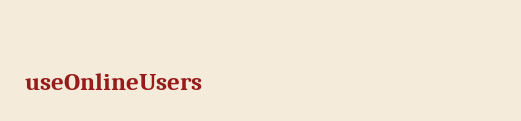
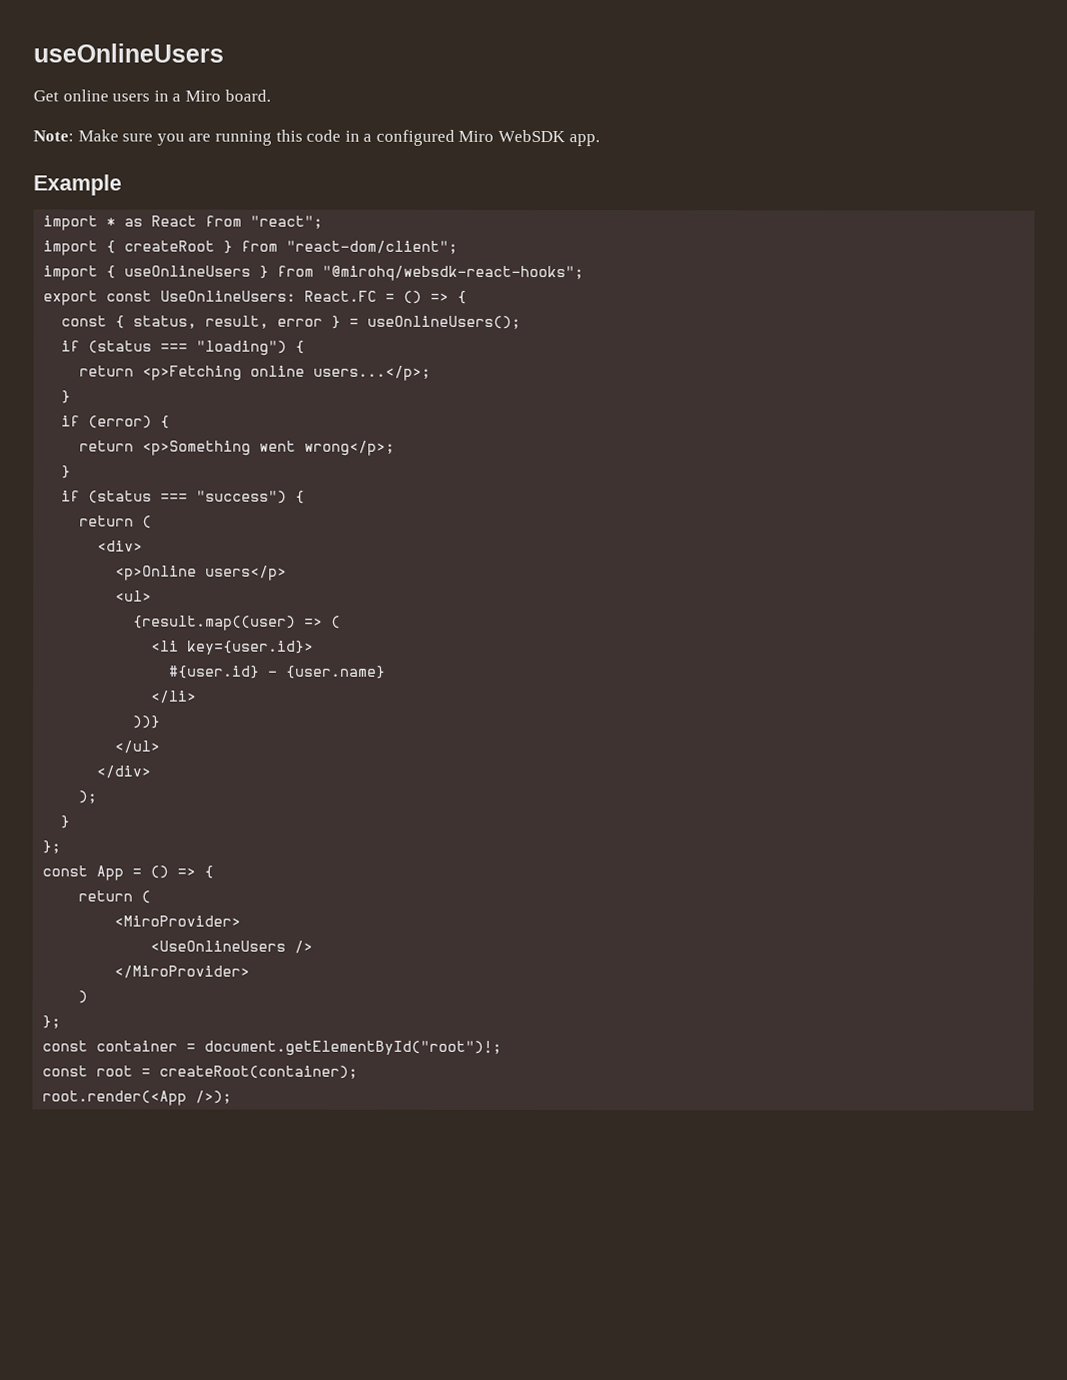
[25,73,202,90] useOnlineUsers -> [33,43,224,63] [33,89,271,102] [33,129,600,147] [33,174,122,196] [43,215,324,231] [43,240,459,256] [43,265,585,282] [43,290,468,306] [61,315,522,329] [61,340,306,356] [79,365,432,381] [61,390,72,404] [61,415,171,429] [79,440,396,456] [61,465,72,479] [61,490,306,504] [79,515,153,529] [97,540,144,552] [115,565,288,581] [115,590,153,602] [133,615,342,631] [151,640,315,655] [169,665,387,679] [150,690,197,704] [132,715,161,729] [114,740,161,754] [96,765,152,779] [78,790,98,804] [60,815,71,829] [42,840,62,854] [42,865,215,881] [78,890,152,904] [114,915,242,927] [150,940,314,954] [114,965,251,979] [78,990,89,1004] [42,1015,62,1029] [42,1040,503,1056] [42,1065,359,1079] [42,1090,233,1106] useOnlineUsers // Get online users in a Miro board. // Note: Make sure you are running this code in a configured Miro WebSDK app. // Example // import * as React from "react"; // import { createRoot } from "react-dom/client"; // import { useOnlineUsers } from "@mirohq/websdk-react-hooks"; // export const UseOnlineUsers: React.FC = () => { // const { status, result, error } = useOnlineUsers(); // if (status === "loading") { // return <p>Fetching online users...</p>; // } // if (error) { // return <p>Something went wrong</p>; // } // if (status === "success") { // return ( // <div> // <p>Online users</p> // <ul> // {result.map((user) => ( // <li key={user.id}> // #{user.id} - {user.name} // </li> // ))} // </ul> // </div> // ); // } // }; // const App = () => { // return ( // <MiroProvider> // <UseOnlineUsers /> // </MiroProvider> // ) // }; // const container = document.getElementById("root")!; // const root = createRoot(container); // root.render(<App />);

